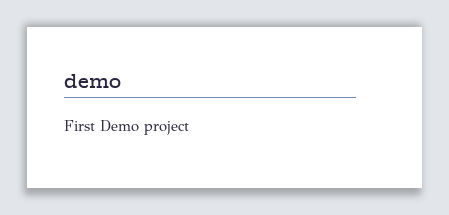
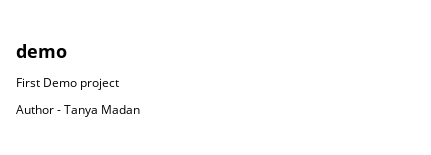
(189, 128) none -> [16,105,141,117] // Author - Tanya Madan

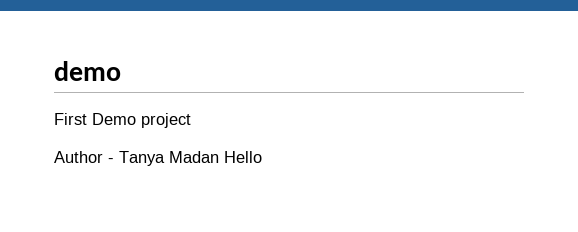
(141, 109) none -> [224,151,262,163] Hello

